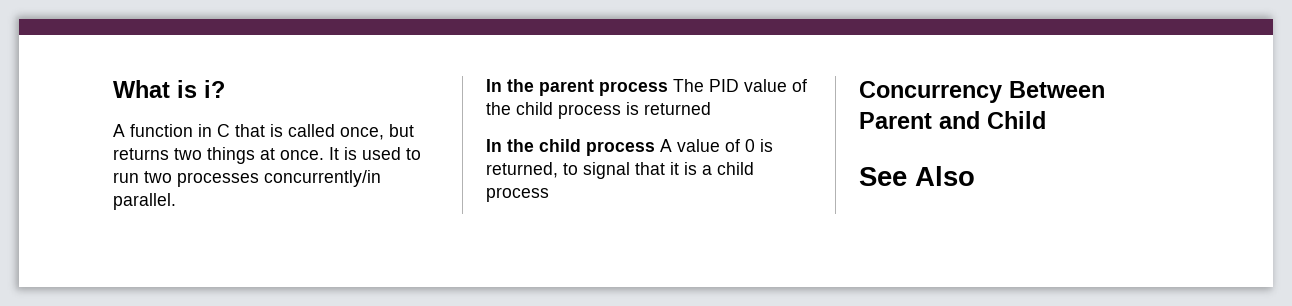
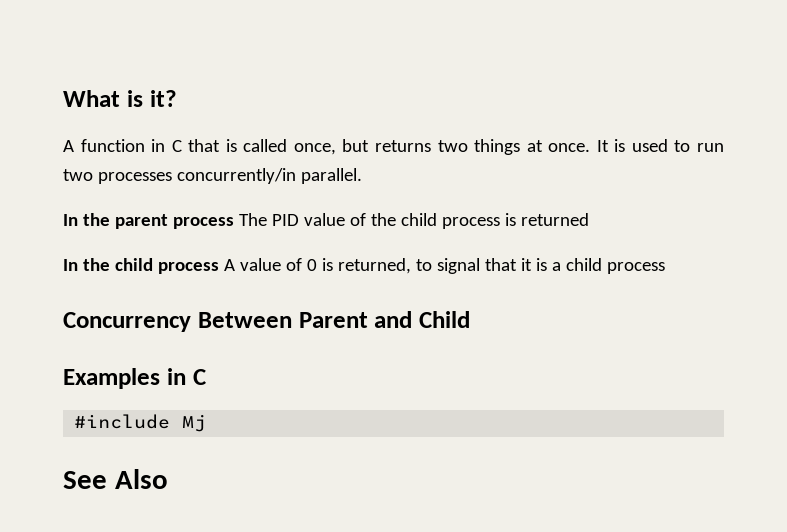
[204,80,225,98] i? -> [149,90,177,107] it?
(1046, 120) none -> [63,368,206,389] [74,414,207,432] // Examples in C // #include Mj

